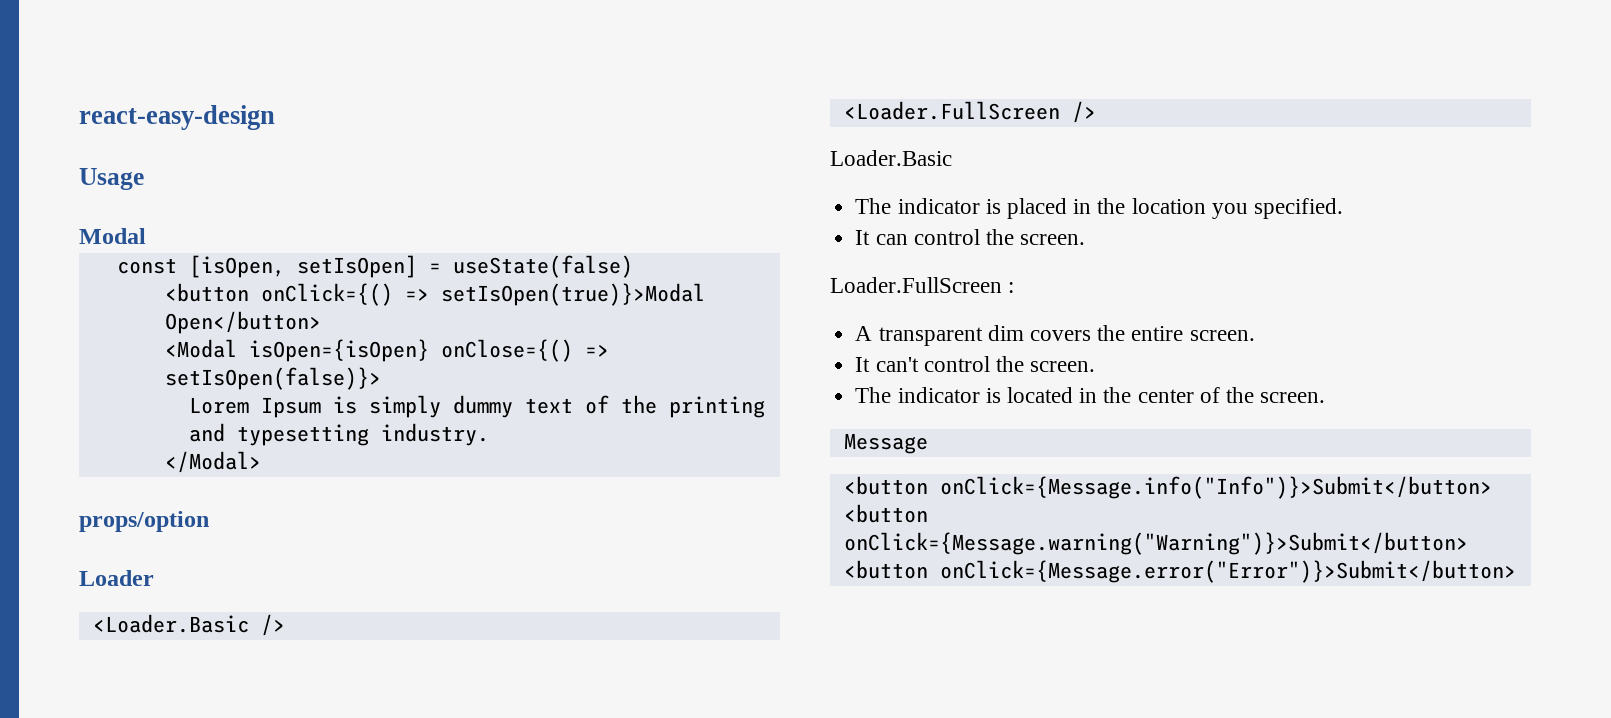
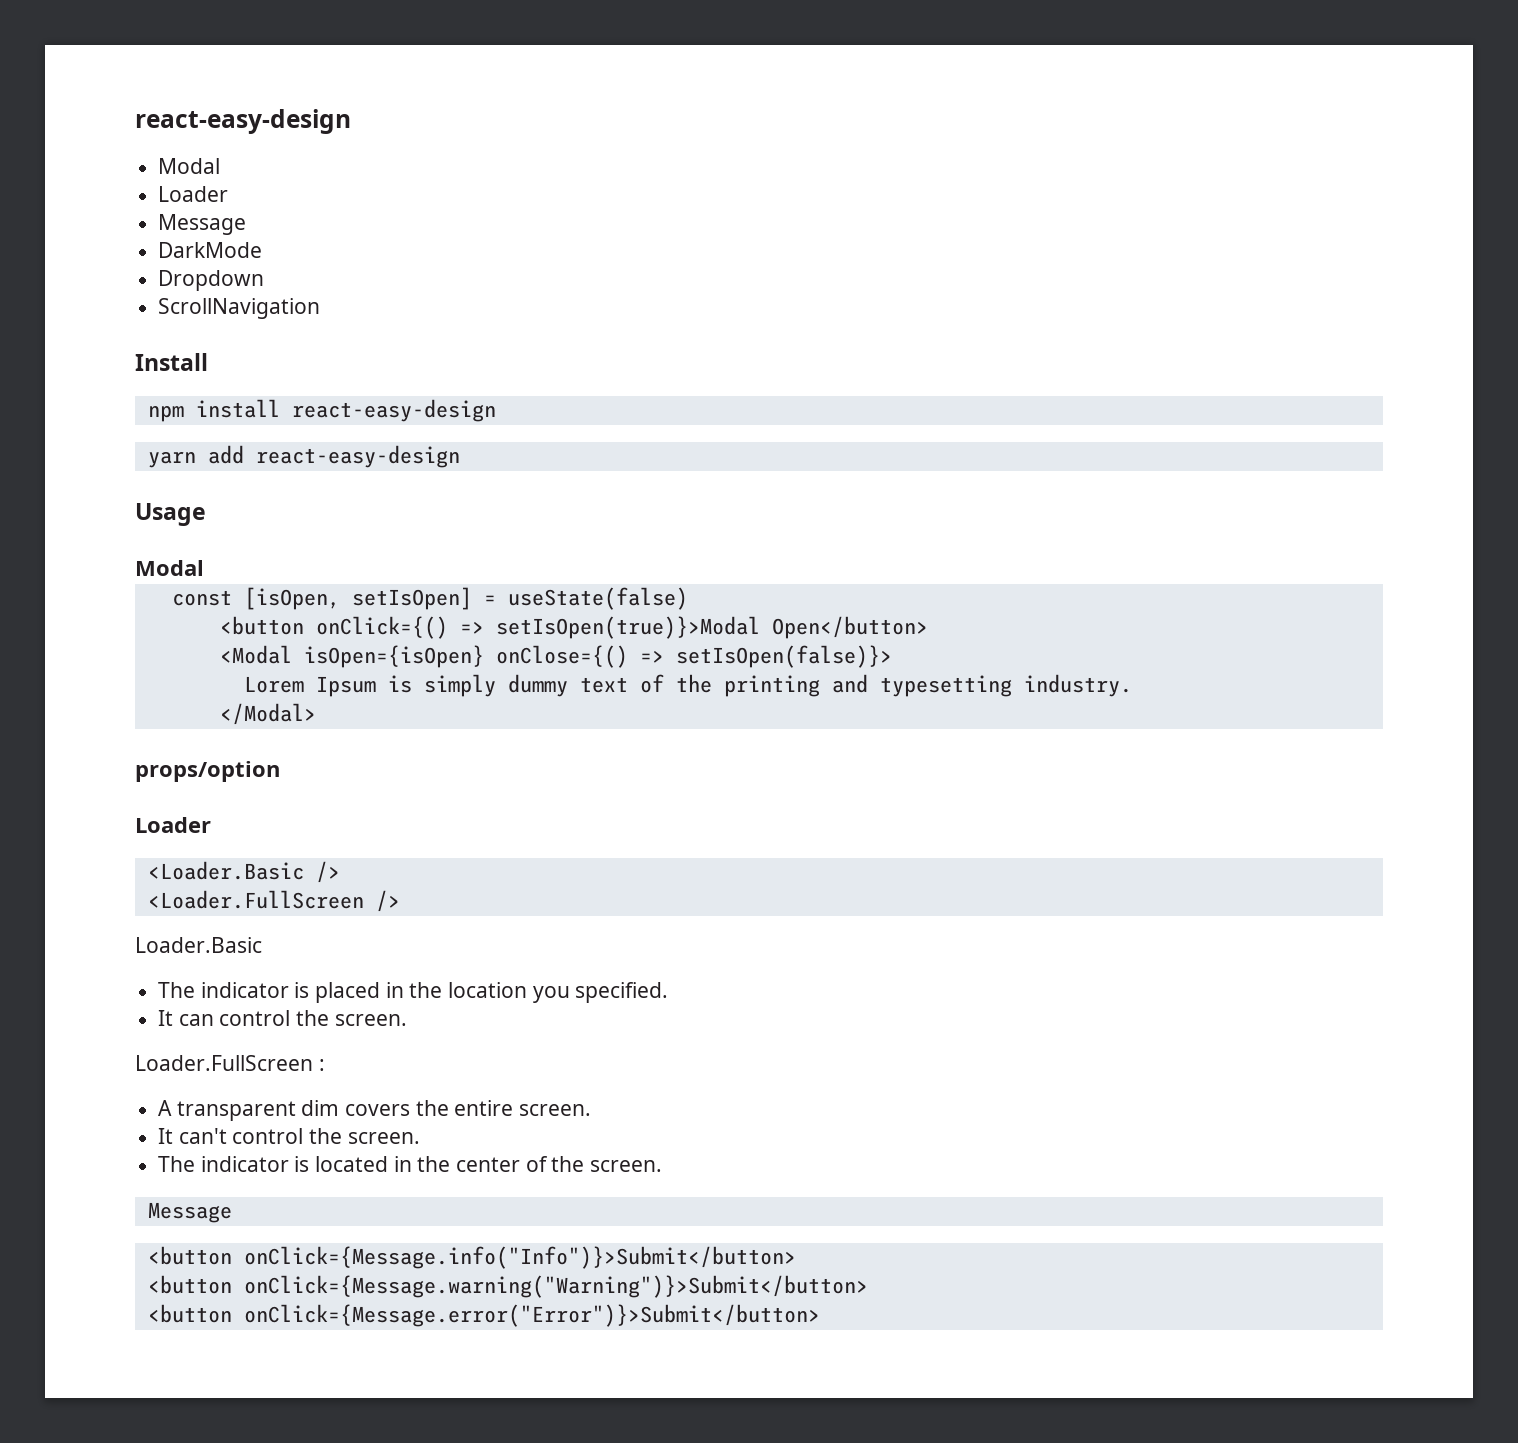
[79,105,275,130] react-easy-design -> [135,109,351,134] [158,158,221,174] [158,186,229,202] [158,214,247,235] [158,242,263,258] [158,270,265,291] [158,298,321,319] [135,353,208,371] [147,399,496,422] [147,445,460,468] react-easy-design // Modal // Loader // Message // DarkMode // Dropdown // ScrollNavigation // Install // npm install react-easy-design // yarn add react-easy-design

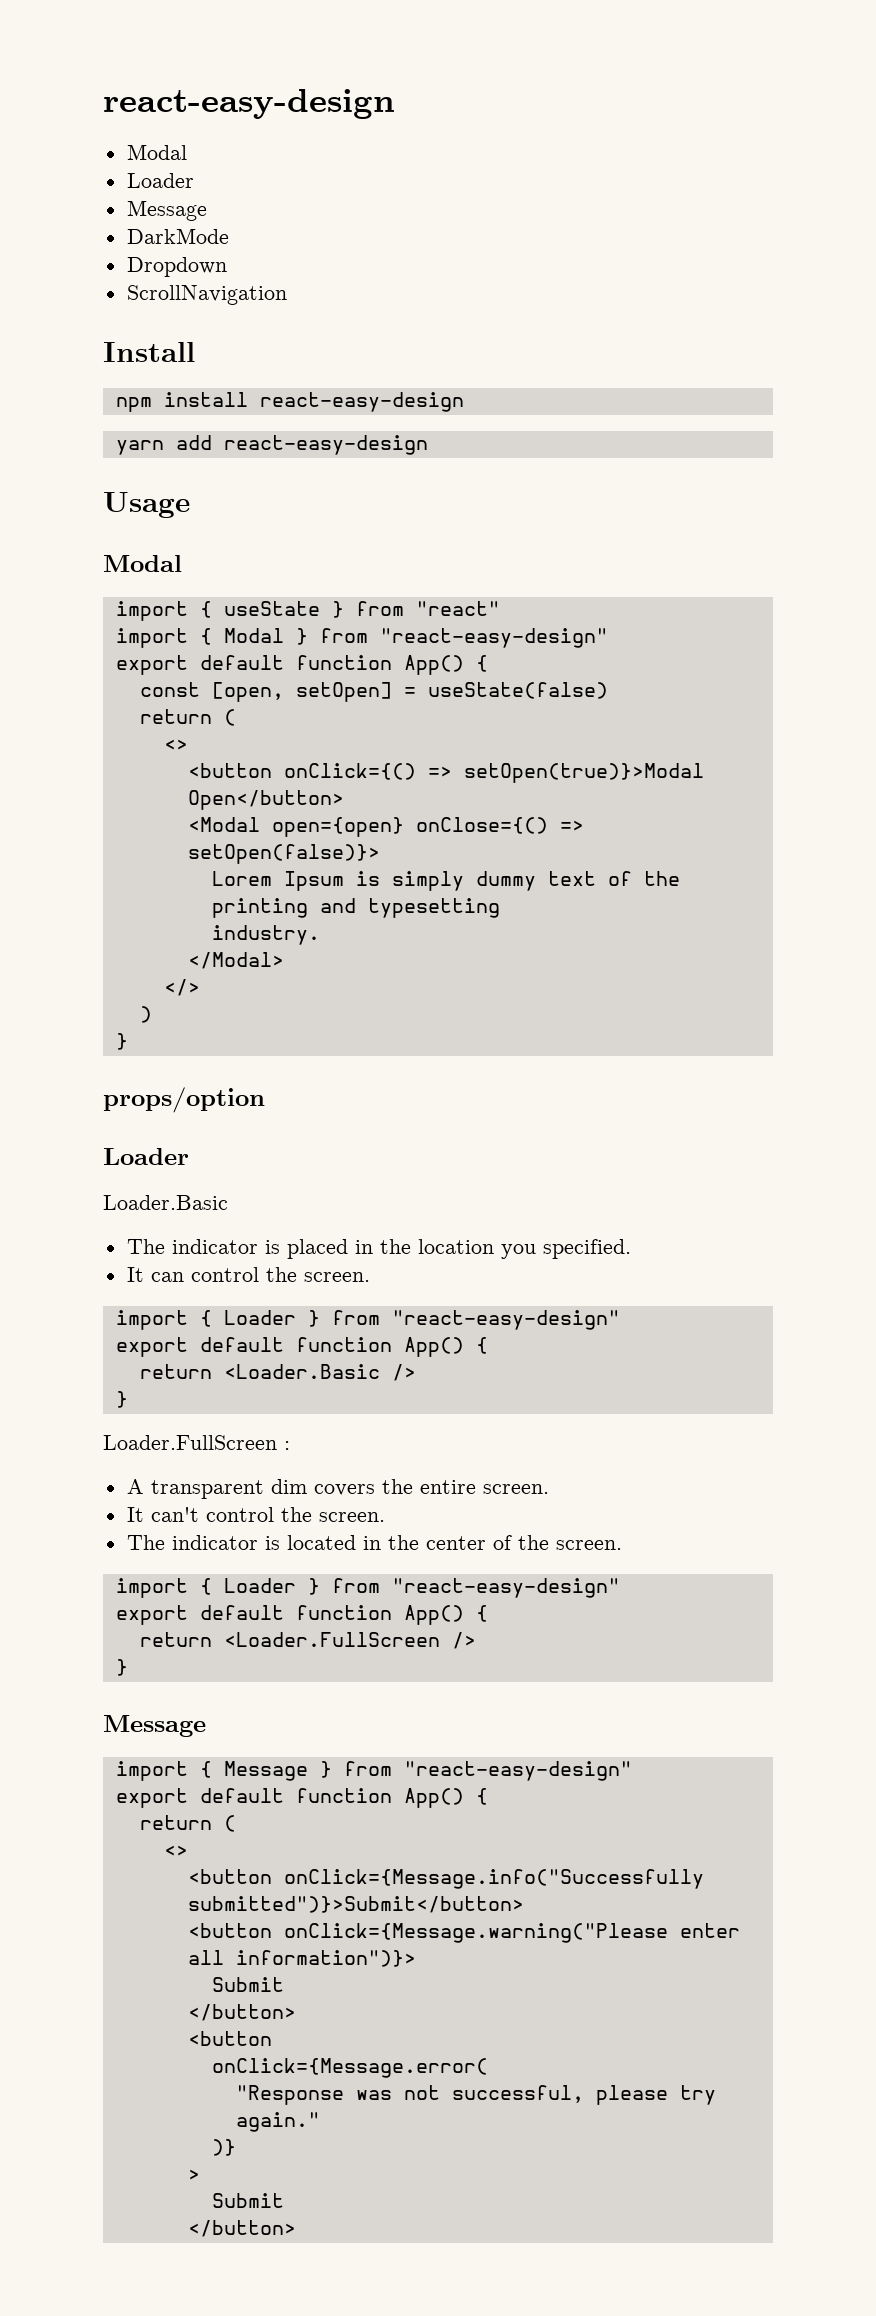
(204, 568) none -> [115,601,500,621] [115,628,608,648] [115,655,488,675] // import { useState } from "react" // import { Modal } from "react-easy-design" // export default function App() {
[243,587,472,610] [isOpen, setIsOpen] -> [211,682,392,702] [open, setOpen]
(688, 598) none -> [139,709,236,726] [163,739,188,751] // return ( // <>
[495,616,760,639] setIsOpen(true)}>Modal -> [463,763,704,783] setOpen(true)}>Modal
[303,645,484,668] isOpen={isOpen} -> [271,817,404,837] open={open}
[675,645,892,668] setIsOpen(false)}> -> [187,844,380,864] setOpen(false)}>
(1012, 686) none -> (500, 908) //
(316, 714) none -> [163,979,200,996] [139,1006,152,1023] [115,1033,128,1050] // </> // ) // }
[147,861,340,883] [147,890,400,912] // <Loader.Basic /> // <Loader.FullScreen /> -> (189, 1156) none
(407, 1020) none -> [115,1310,620,1330] [115,1337,488,1357] [139,1364,416,1381] [115,1391,128,1408] // import { Loader } from "react-easy-design" // export default function App() { // return <Loader.Basic /> // }
[147,1202,232,1223] [147,1246,796,1269] [147,1275,868,1298] [147,1304,820,1327] Message // <button onClick={Message.info("Info")}>Submit</button> // <button onClick={Message.warning("Warning")}>Submit</button> // <button onClick={Message.error("Error")}>Submit</button> -> [115,1578,620,1598] [115,1605,488,1625] [139,1632,476,1649] [115,1659,128,1676] [103,1715,206,1737] [115,1761,632,1781] [115,1788,488,1808] [139,1815,236,1832] [163,1845,188,1857] [187,1869,704,1889] [187,1896,524,1913] [187,1923,740,1943] [187,1950,416,1967] [211,1977,284,1992] [187,2004,296,2021] [187,2031,272,2046] [211,2058,488,2078] [235,2085,716,2105] [235,2112,320,2132] [211,2139,236,2156] [187,2169,200,2181] [211,2193,284,2208] [187,2220,296,2237] import { Loader } from "react-easy-design" // export default function App() { // return <Loader.FullScreen /> // } // Message // import { Message } from "react-easy-design" // export default function App() { // return ( // <> // <button onClick={Message.info("Successfully submitted")}>Submit</button> // <button onClick={Message.warning("Please enter all information")}> // Submit // </button> // <button // onClick={Message.error( // "Response was not successful, please try again." // )} // > // Submit // </button>

